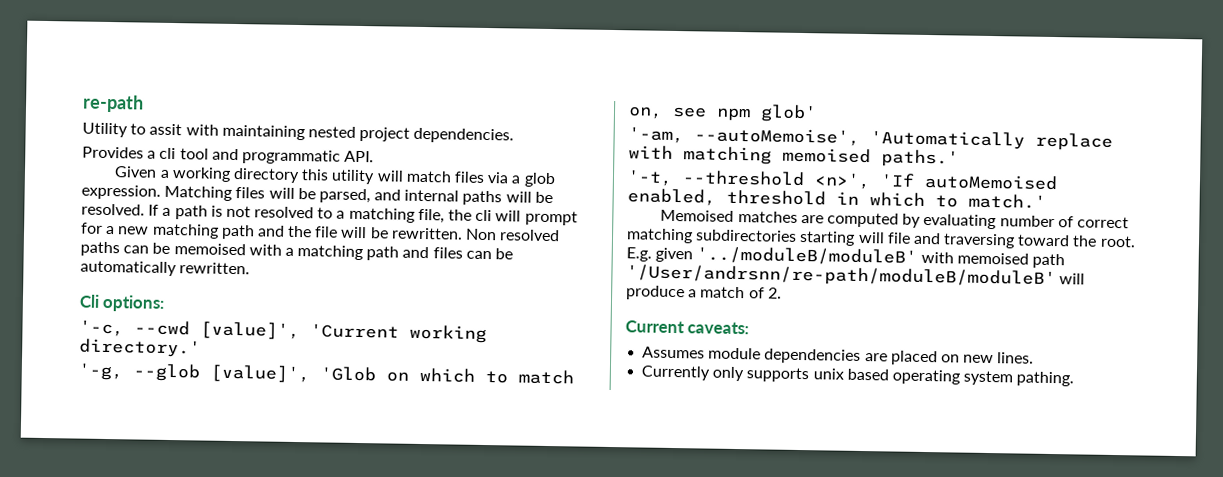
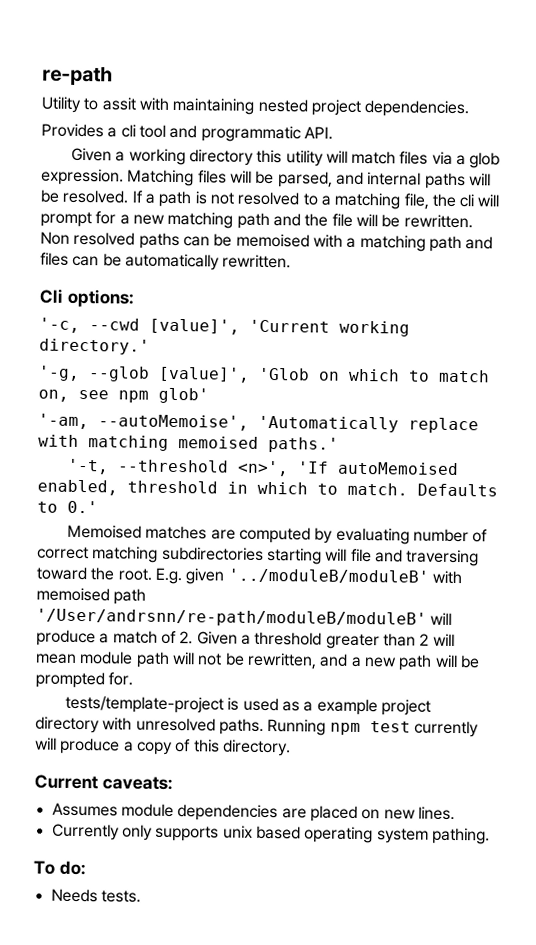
[968,193,1046,209] match.' -> [347,482,498,497] [37,500,98,514] match. Defaults to 0.'
(782, 293) none -> [196,631,455,650] [35,651,480,671] [35,671,134,689] [64,695,431,716] [35,716,479,738] [35,737,291,757] Given a threshold greater than 2 will mean module path will not be rewritten, and a new path will be prompted for. // tests/template-project is used as a example project directory with unresolved paths. Running npm test currently will produce a copy of this directory.
(1075, 379) none -> [33,860,86,876] [50,888,141,903] // To do: // Needs tests.

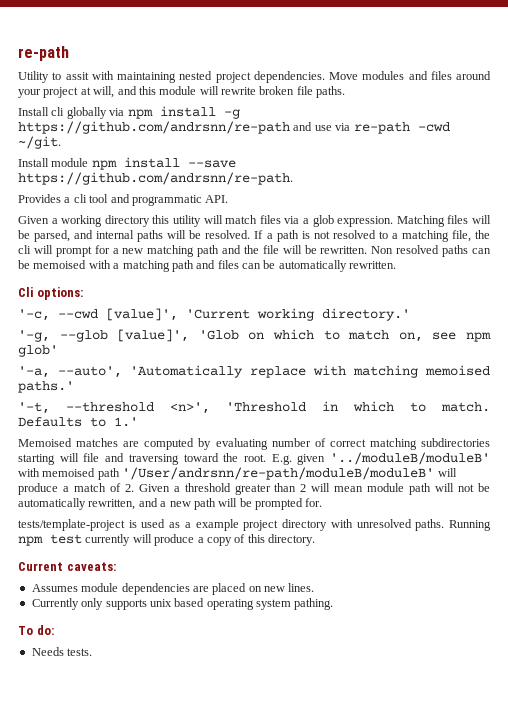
(470, 109) none -> [329,71,491,80] [18,86,346,98] [18,106,240,119] [18,121,450,134] [18,136,61,149] [18,157,236,170] [18,172,293,185] Move modules and files around your project at will, and this module will rewrite broken file paths. // Install cli globally via npm install -g https://github.com/andrsnn/re-path and use via re-path -cwd ~/git. // Install module npm install --save https://github.com/andrsnn/re-path.
[38,413,249,431] '-am, --autoMemoise', -> [18,366,122,378] '-a, --auto',
[296,461,459,476] [37,479,218,496] 'If autoMemoised enabled, threshold -> [226,402,306,412] 'Threshold
[67,500,98,514] 0.' -> [114,417,138,427] 1.'
(245, 659) none -> [18,498,86,510] automatically

